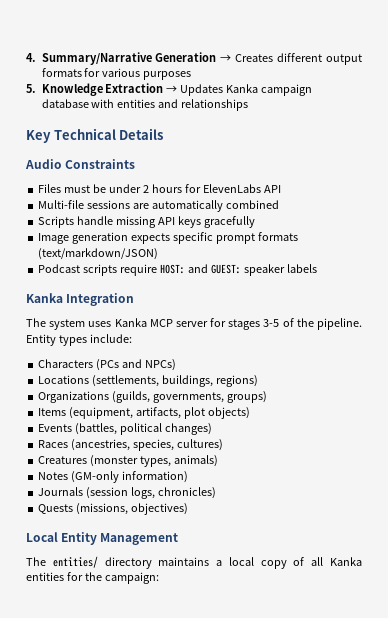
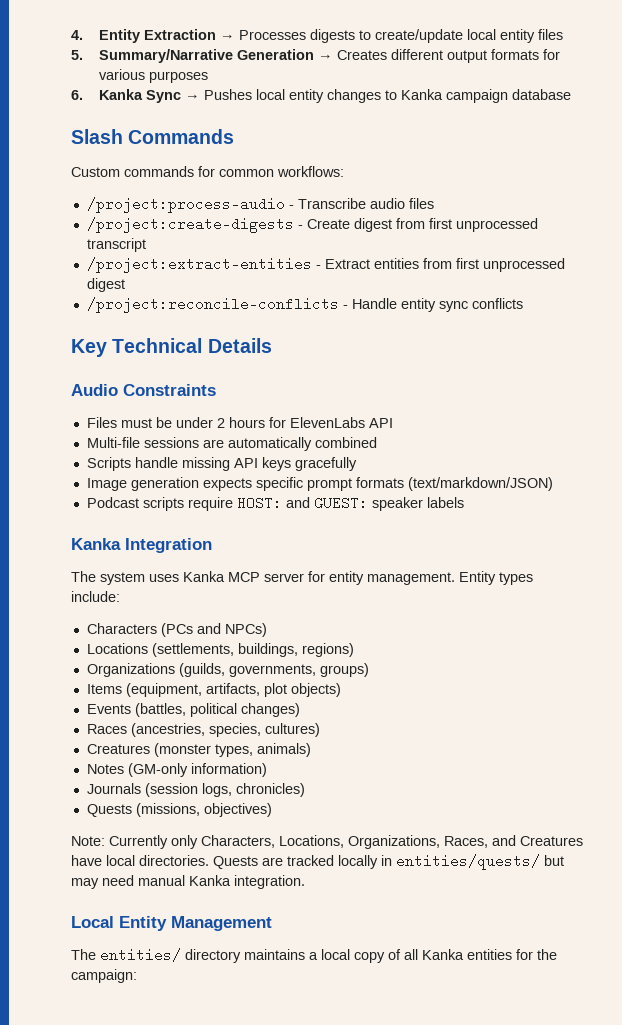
(36, 57) none -> [98,29,563,43] [71,50,83,60] Entity Extraction → Processes digests to create/update local entity files // 5.
[26,83,313,96] [41,99,249,111] 5. Knowledge Extraction → Updates Kanka campaign database with entities and relationships -> [71,89,571,103] [71,129,235,144] [71,166,344,177] [86,197,434,213] [86,217,538,233] [86,238,146,252] [86,257,565,273] [86,278,125,292] [86,297,523,313] 6. Kanka Sync → Pushes local entity changes to Kanka campaign database // Slash Commands // Custom commands for common workflows: // /project:process-audio - Transcribe audio files // /project:create-digests - Create digest from first unprocessed transcript // /project:extract-entities - Extract entities from first unprocessed digest // /project:reconcile-conflicts - Handle entity sync conflicts
[228,318,363,330] stages 3-5 of the pipeline. -> [329,571,455,585] entity management.
(189, 509) none -> [71,835,583,849] [71,854,564,870] [71,875,305,889] // Note: Currently only Characters, Locations, Organizations, Races, and Creatures have local directories. Quests are tracked locally in entities/quests/ but may need manual Kanka integration.

